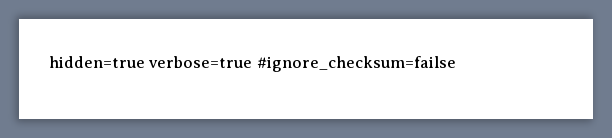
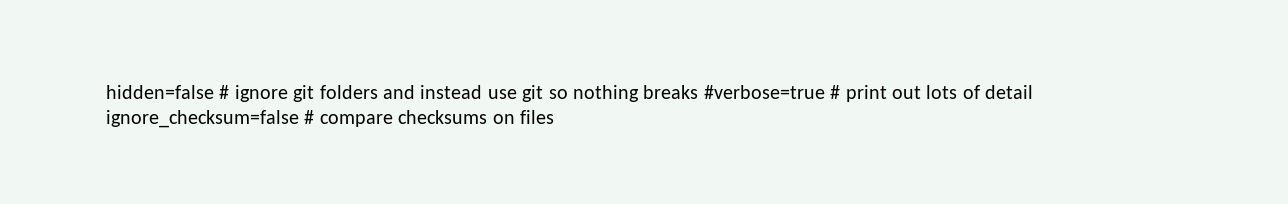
[49,56,456,72] hidden=true verbose=true #ignore_checksum=failse -> [106,85,1034,102] [106,110,554,128] hidden=false # ignore git folders and instead use git so nothing breaks #verbose=true # print out lots of detail ignore_checksum=false # compare checksums on files

